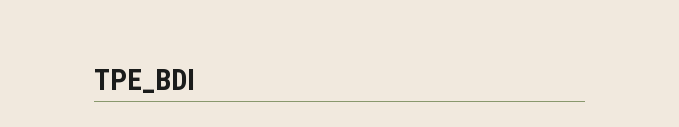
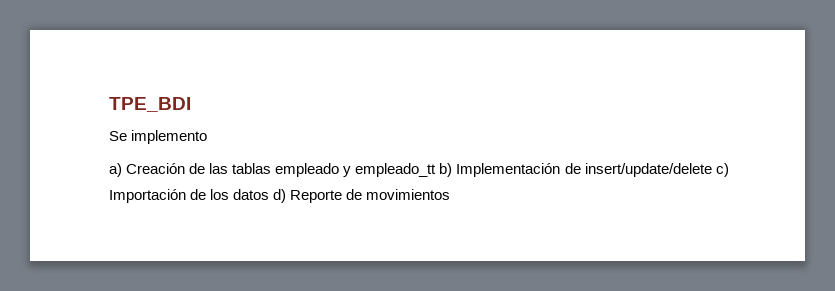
(195, 81) none -> [109,130,208,144] [109,163,729,177] [109,189,451,203] // Se implemento // a) Creación de las tablas empleado y empleado_tt b) Implementación de insert/update/delete c) Importación de los datos d) Reporte de movimientos

